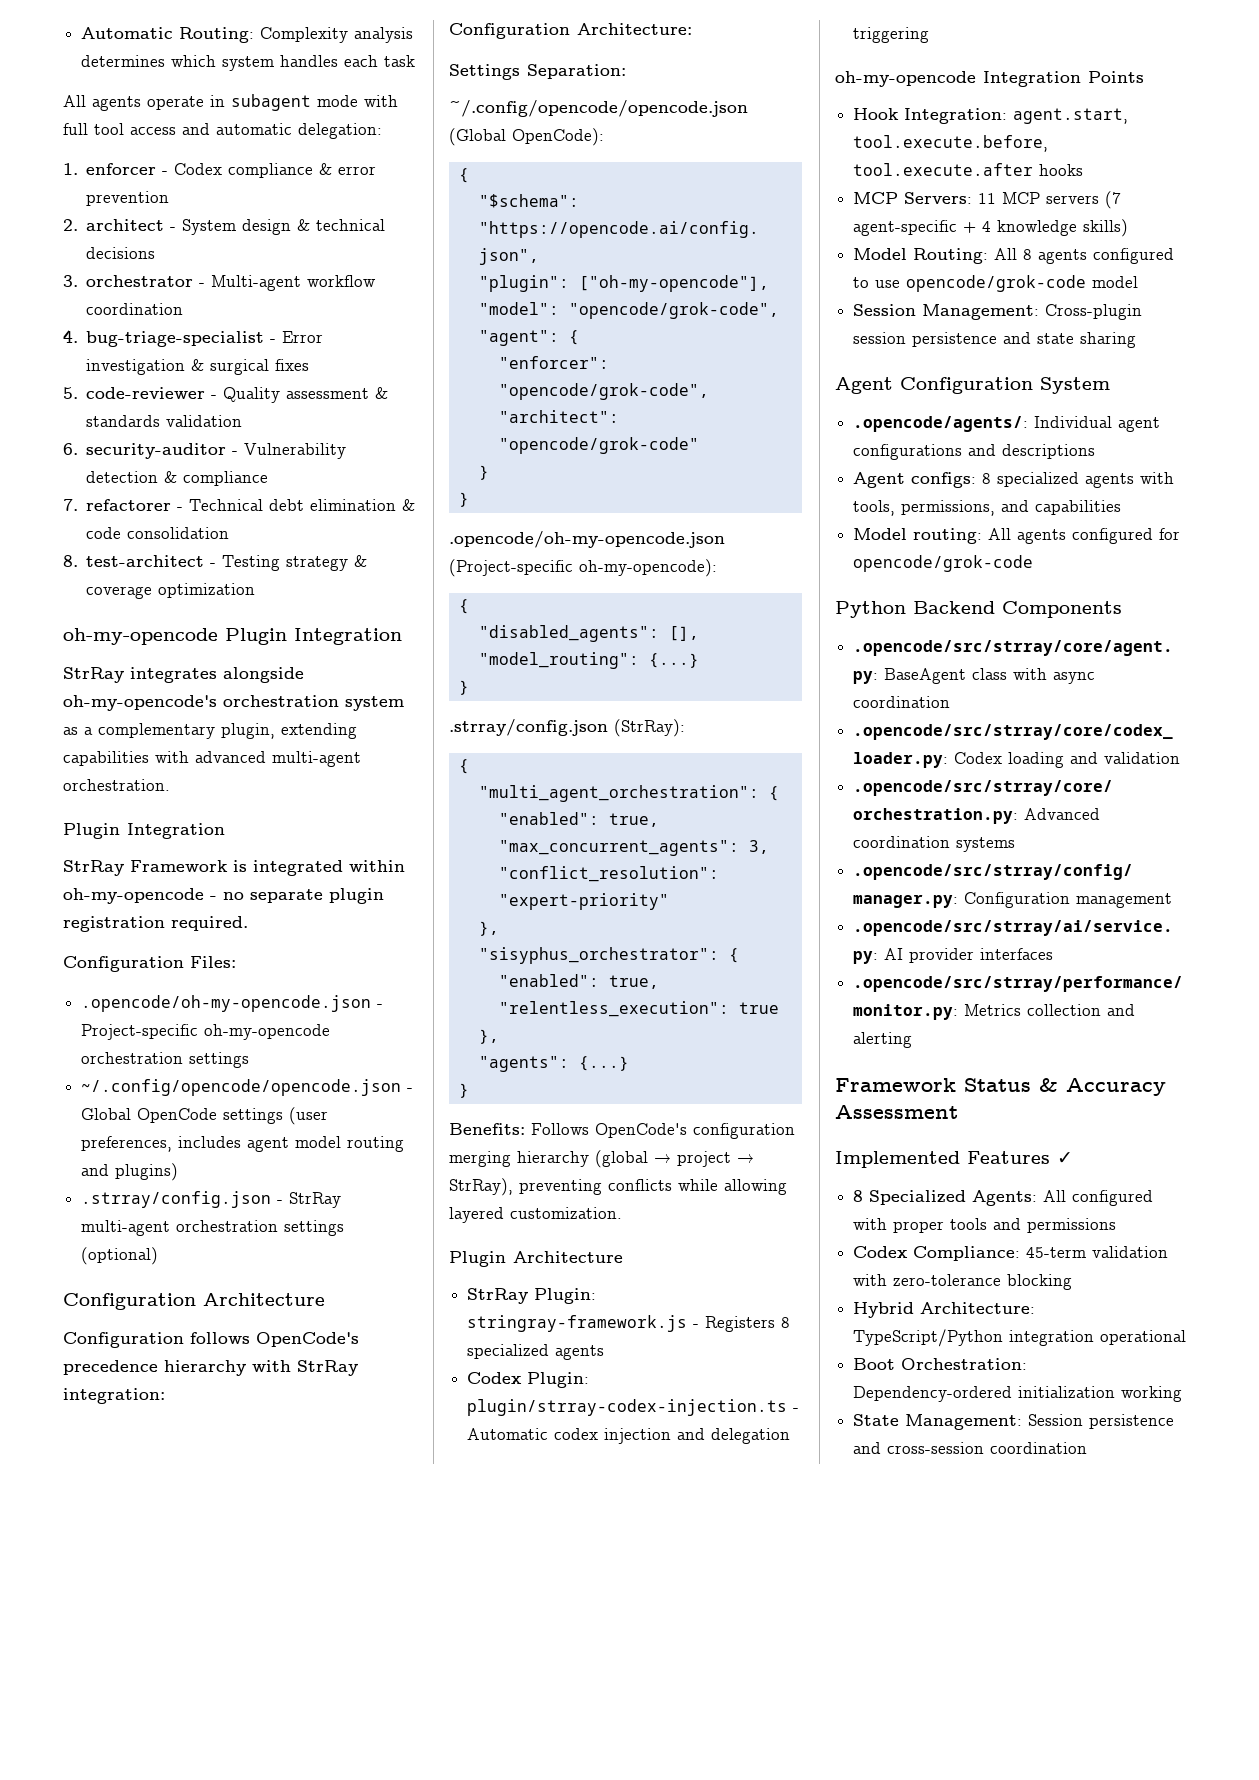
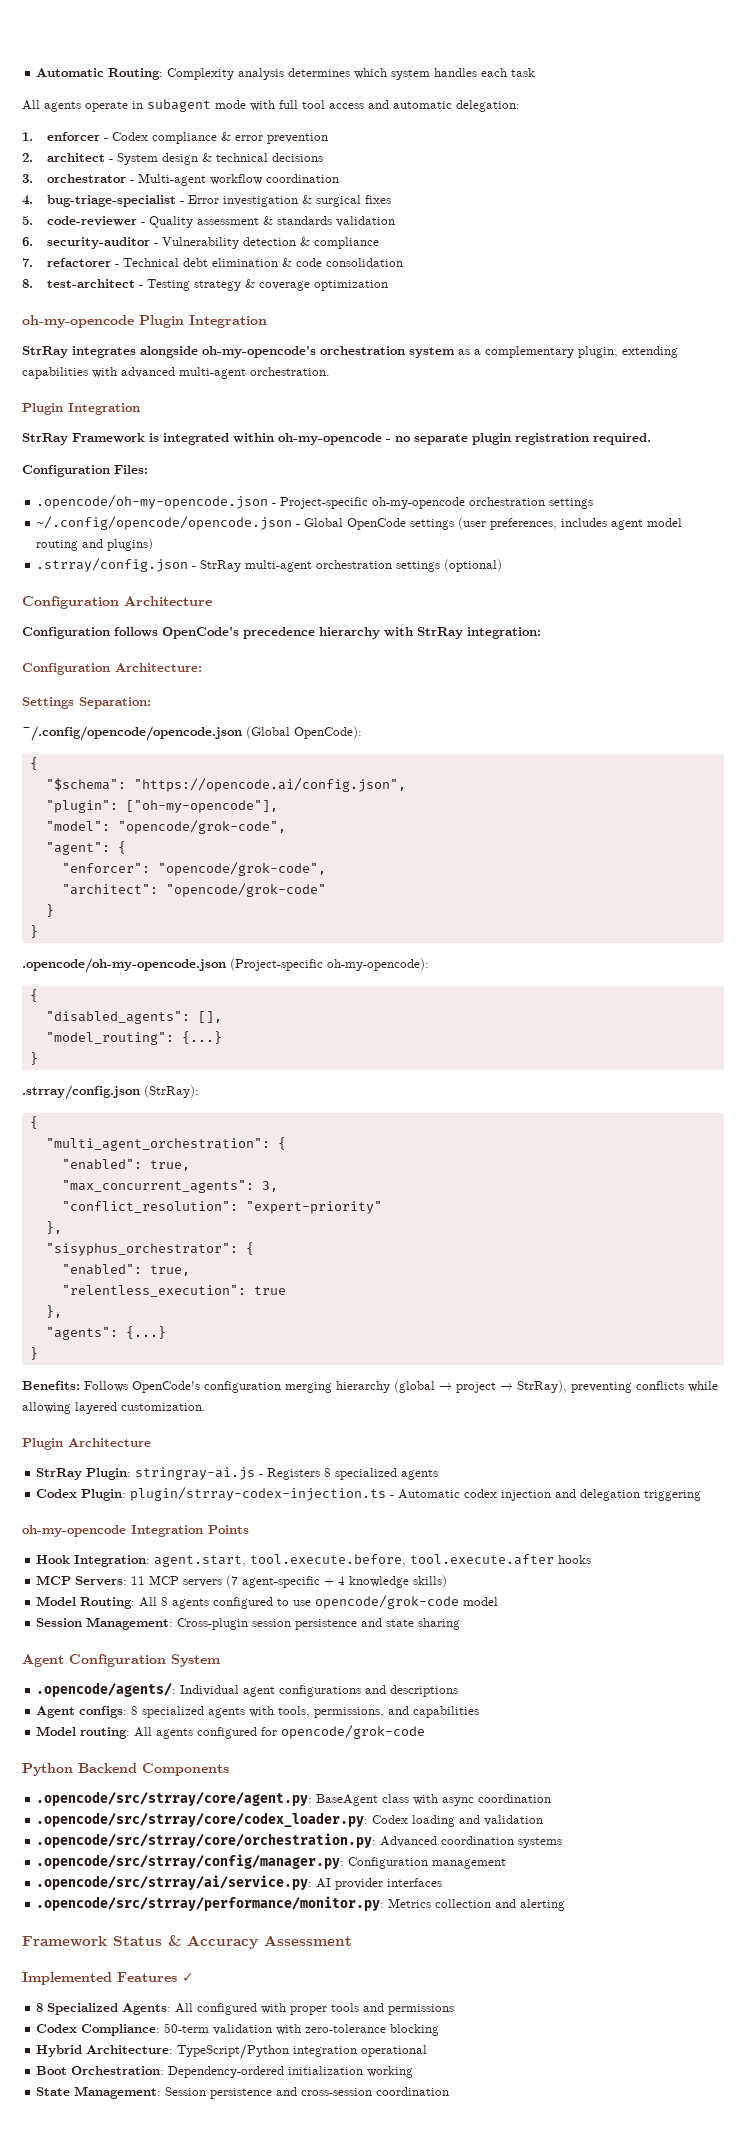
[467,1315,688,1332] stringray-framework.js -> [135,1467,256,1480] stringray-ai.js
[1026,1247,1087,1258] 45-term -> [164,2023,210,2033] 50-term

